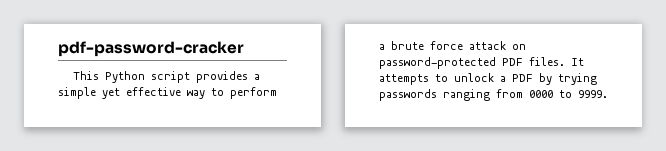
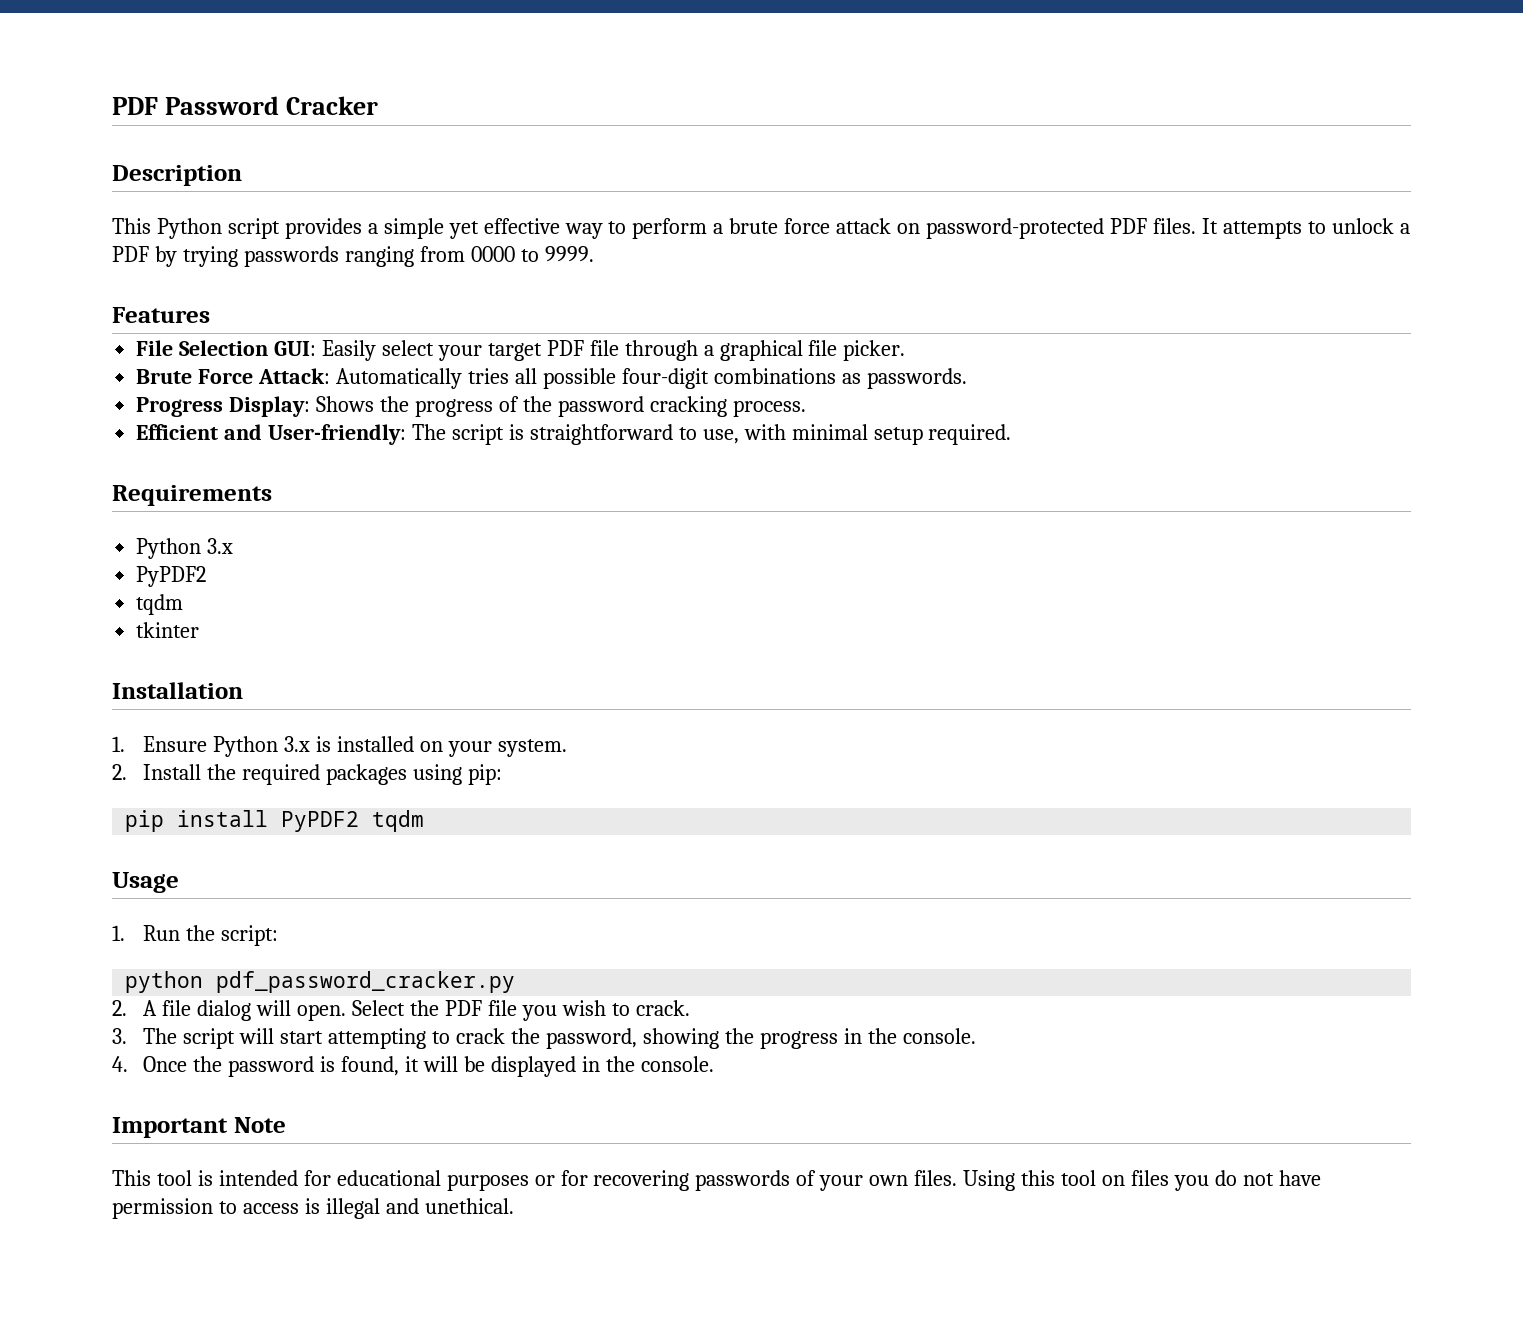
[58,41,244,57] pdf-password-cracker -> [112,96,378,115] [112,165,242,186] PDF Password Cracker // Description
(608, 94) none -> [112,307,210,323] [136,340,906,361] [136,368,967,389] [136,396,806,417] [136,424,1012,445] [112,485,272,506] [136,538,234,559] [136,566,207,587] [136,594,184,615] [136,622,200,638] [112,682,243,699] [112,736,567,757] [112,764,503,785] [125,810,425,832] [112,872,179,893] [112,925,279,946] [125,971,516,993] [112,1000,690,1021] [112,1028,976,1049] [112,1056,714,1077] [112,1117,286,1138] [112,1170,1321,1191] [112,1198,514,1219] // Features // File Selection GUI: Easily select your target PDF file through a graphical file picker. // Brute Force Attack: Automatically tries all possible four-digit combinations as passwords. // Progress Display: Shows the progress of the password cracking process. // Efficient and User-friendly: The script is straightforward to use, with minimal setup required. // Requirements // Python 3.x // PyPDF2 // tqdm // tkinter // Installation // 1. Ensure Python 3.x is installed on your system. // 2. Install the required packages using pip: // pip install PyPDF2 tqdm // Usage // 1. Run the script: // python pdf_password_cracker.py // 2. A file dialog will open. Select the PDF file you wish to crack. // 3. The script will start attempting to crack the password, showing the progress in the console. // 4. Once the password is found, it will be displayed in the console. // Important Note // This tool is intended for educational purposes or for recovering passwords of your own files. Using this tool on files you do not have permission to access is illegal and unethical.

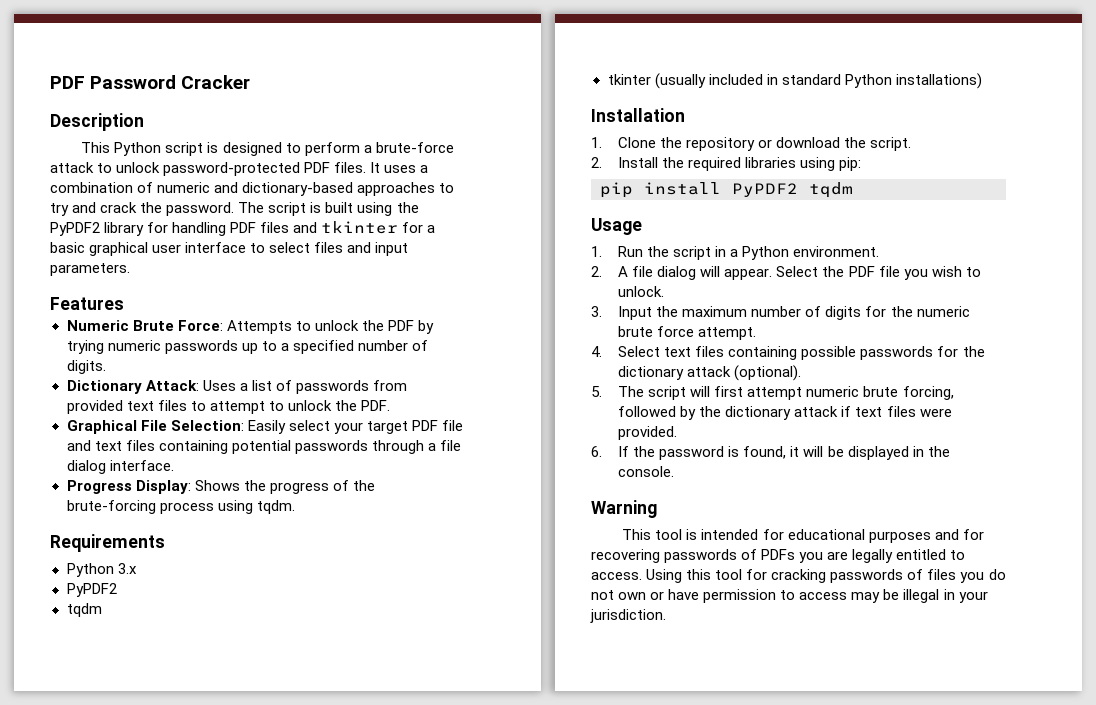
[284,218,1410,239] provides a simple yet effective way to perform a brute force attack on password-protected PDF files. It attempts to unlock a -> [207,142,454,156] [50,162,429,176] [50,182,455,196] [50,202,419,216] [50,221,436,236] [50,242,409,256] [50,263,130,276] [50,297,124,310] [66,320,384,334] is designed to perform a brute-force attack to unlock password-protected PDF files. It uses a combination of numeric and dictionary-based approaches to try and crack the password. The script is built using the PyPDF2 library for handling PDF files and tkinter for a basic graphical user interface to select files and input parameters. // Features // Numeric Brute Force: Attempts to unlock the
[243,246,594,267] [112,307,210,323] [136,340,317,356] passwords ranging from 0000 to 9999. // Features // File Selection GUI: -> [107,340,428,354] [66,360,106,374] [66,380,407,394] [66,400,390,414] [66,420,244,434] numeric passwords up to a specified number of digits. // Dictionary Attack: Uses a list of passwords from provided text files to attempt to unlock the PDF. // Graphical File Selection:
[624,340,906,361] [136,368,967,389] through a graphical file picker. // Brute Force Attack: Automatically tries all possible four-digit combinations as passwords. -> [66,440,461,454] [66,460,174,474] and text files containing potential passwords through a file dialog interface.
[557,396,806,417] [136,424,1012,445] password cracking process. // Efficient and User-friendly: The script is straightforward to use, with minimal setup required. -> [66,500,295,514] brute-forcing process using tqdm.
[112,682,243,699] [112,736,567,757] // Installation // 1. Ensure Python 3.x is installed on your system. -> [654,73,982,89] [591,108,685,122] [591,137,912,151] (usually included in standard Python installations) // Installation // 1. Clone the repository or download the script.
[326,764,408,785] packages -> [745,157,797,168] libraries
[221,925,279,946] [125,971,516,993] script: // python pdf_password_cracker.py -> [673,246,880,260] script in a Python environment.
[297,1004,347,1021] open. -> [724,268,773,280] appear.
[635,1000,690,1016] [112,1028,976,1049] [112,1056,188,1072] crack. // 3. The script will start attempting to crack the password, showing the progress in the console. // 4. Once -> [618,286,665,297] [591,306,970,320] [618,326,757,340] [591,346,985,360] [618,365,802,381] [591,386,954,400] [618,406,952,420] [618,426,678,440] [591,446,630,457] unlock. // 3. Input the maximum number of digits for the numeric brute force attempt. // 4. Select text files containing possible passwords for the dictionary attack (optional). // 5. The script will first attempt numeric brute forcing, followed by the dictionary attack if text files were provided. // 6. If
[112,1117,286,1138] Important Note -> [591,500,657,518] Warning
[534,1175,555,1186] or -> [934,529,959,540] and
[819,1170,1125,1191] your own files. Using this tool on -> [761,549,966,563] [591,569,924,583] PDFs you are legally entitled to access. Using this tool for cracking passwords of
(1274, 1179) none -> [618,591,665,600] own or
[304,1198,514,1219] is illegal and unethical. -> [851,589,988,603] [590,609,666,623] may be illegal in your jurisdiction.

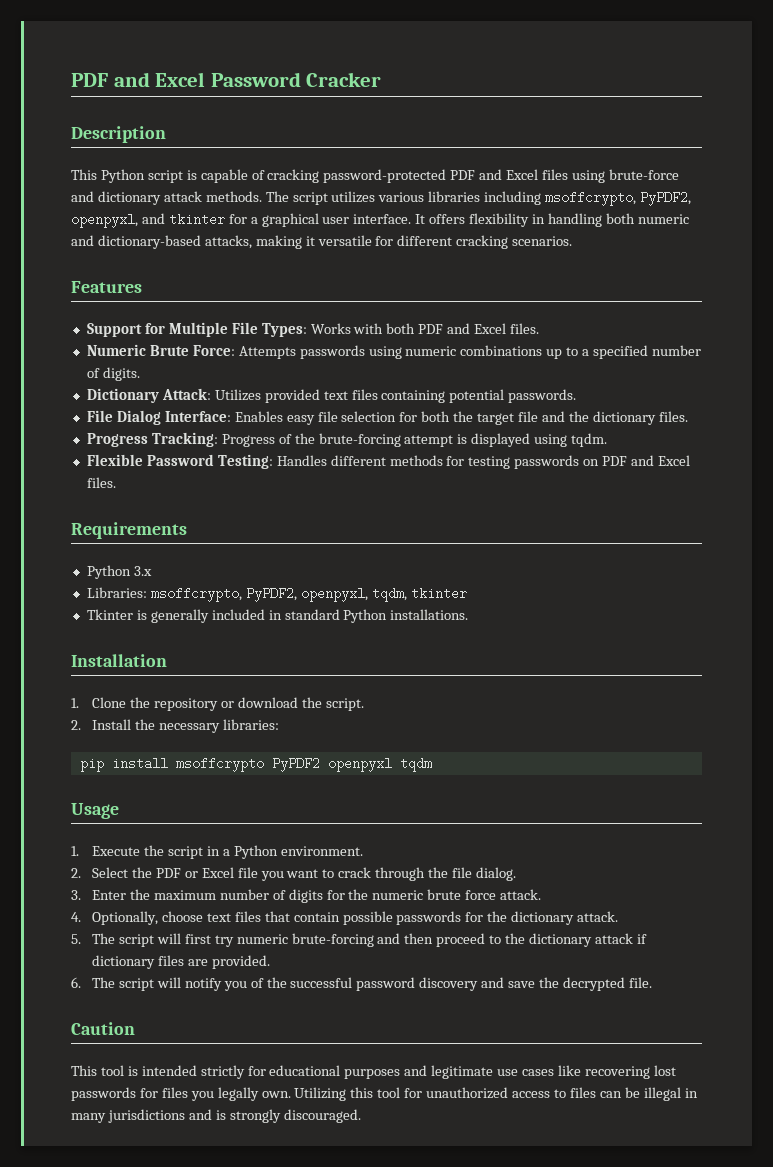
[50,76,85,89] PDF -> [71,72,206,87] PDF and Excel
[222,142,454,156] [50,162,429,176] [50,182,455,196] [50,202,419,216] [50,222,290,236] designed to perform a brute-force attack to unlock password-protected PDF files. It uses a combination of numeric and dictionary-based approaches to try and crack the password. The script is built using the PyPDF2 library for handling PDF files -> [200,169,679,183] [71,191,692,206] [71,213,138,228] capable of cracking password-protected PDF and Excel files using brute-force and dictionary attack methods. The script utilizes various libraries including msoffcrypto, PyPDF2, openpyxl,
[50,242,85,253] basic -> (258, 220) none
[185,242,409,256] [50,263,130,276] [50,297,124,310] [66,320,434,334] [66,340,238,354] interface to select files and input parameters. // Features // Numeric Brute Force: Attempts to unlock the PDF by trying numeric passwords -> [353,213,689,227] [71,235,573,249] [71,281,142,293] [86,322,540,337] [86,344,543,359] interface. It offers flexibility in handling both numeric and dictionary-based attacks, making it versatile for different cracking scenarios. // Features // Support for Multiple File Types: Works with both PDF and Excel files. // Numeric Brute Force: Attempts passwords using numeric combinations
[202,380,407,394] [66,400,390,414] [66,420,463,434] [66,440,461,454] [66,460,174,474] [66,480,375,494] [66,500,295,514] [50,534,165,552] [66,563,137,577] [66,583,117,597] [66,603,102,617] [607,73,706,89] Uses a list of passwords from provided text files to attempt to unlock the PDF. // Graphical File Selection: Easily select your target PDF file and text files containing potential passwords through a file dialog interface. // Progress Display: Shows the progress of the brute-forcing process using tqdm. // Requirements // Python 3.x // PyPDF2 // tqdm // tkinter (usually -> [214,389,577,403] [86,410,688,425] [86,432,608,447] [86,454,690,469] [86,477,116,488] [71,522,187,539] [86,565,152,579] [86,587,467,602] [86,609,209,623] Utilizes provided text files containing potential passwords. // File Dialog Interface: Enables easy file selection for both the target file and the dictionary files. // Progress Tracking: Progress of the brute-forcing attempt is displayed using tqdm. // Flexible Password Testing: Handles different methods for testing passwords on PDF and Excel files. // Requirements // Python 3.x // Libraries: msoffcrypto, PyPDF2, openpyxl, tqdm, tkinter // Tkinter is generally
[895,73,982,89] installations) -> [390,609,469,620] installations.
[688,157,862,171] required libraries using pip: -> [158,719,279,733] necessary libraries:
[732,183,798,197] PyPDF2 -> [175,757,392,772] msoffcrypto PyPDF2 openpyxl
[618,246,644,257] Run -> [92,846,141,856] Execute
[618,266,981,280] [618,286,665,297] A file dialog will appear. Select the PDF file you wish to unlock. -> [92,867,516,881] Select the PDF or Excel file you want to crack through the file dialog.
[618,306,653,320] Input -> [92,890,127,900] Enter
[698,327,757,340] attempt. -> [500,889,542,900] attack.
[618,346,798,360] Select text files containing -> [92,911,340,925] Optionally, choose text files that contain
[687,365,802,381] attack (optional). -> [577,911,619,922] attack.
[747,386,954,400] [618,406,697,420] attempt numeric brute forcing, followed by -> [214,933,502,947] try numeric brute-forcing and then proceed to
[855,406,952,417] text files were -> [92,955,208,969] dictionary files are
[618,446,950,460] [618,466,675,477] [591,500,657,518] If the password is found, it will be displayed in the console. // Warning -> [92,977,652,991] [71,1022,135,1035] The script will notify you of the successful password discovery and save the decrypted file. // Caution
(759, 534) none -> [200,1065,245,1079] strictly
[962,529,984,540] [591,549,966,563] [591,569,1006,583] [591,589,988,603] [590,609,666,623] for recovering passwords of PDFs you are legally entitled to access. Using this tool for cracking passwords of files you do not own or have permission to access may be illegal in your jurisdiction. -> [431,1065,676,1079] [71,1087,698,1101] [71,1109,361,1123] legitimate use cases like recovering lost passwords for files you legally own. Utilizing this tool for unauthorized access to files can be illegal in many jurisdictions and is strongly discouraged.

